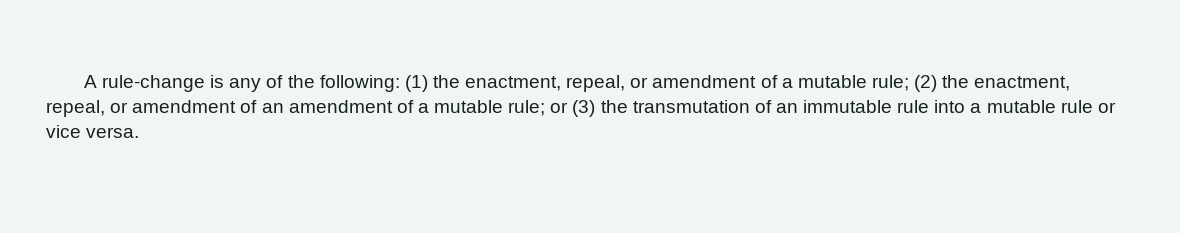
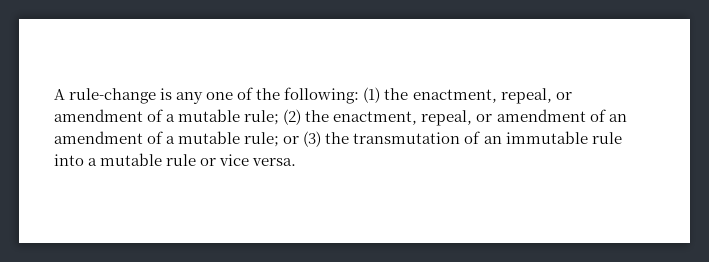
(262, 85) none -> [206,92,234,100] one

